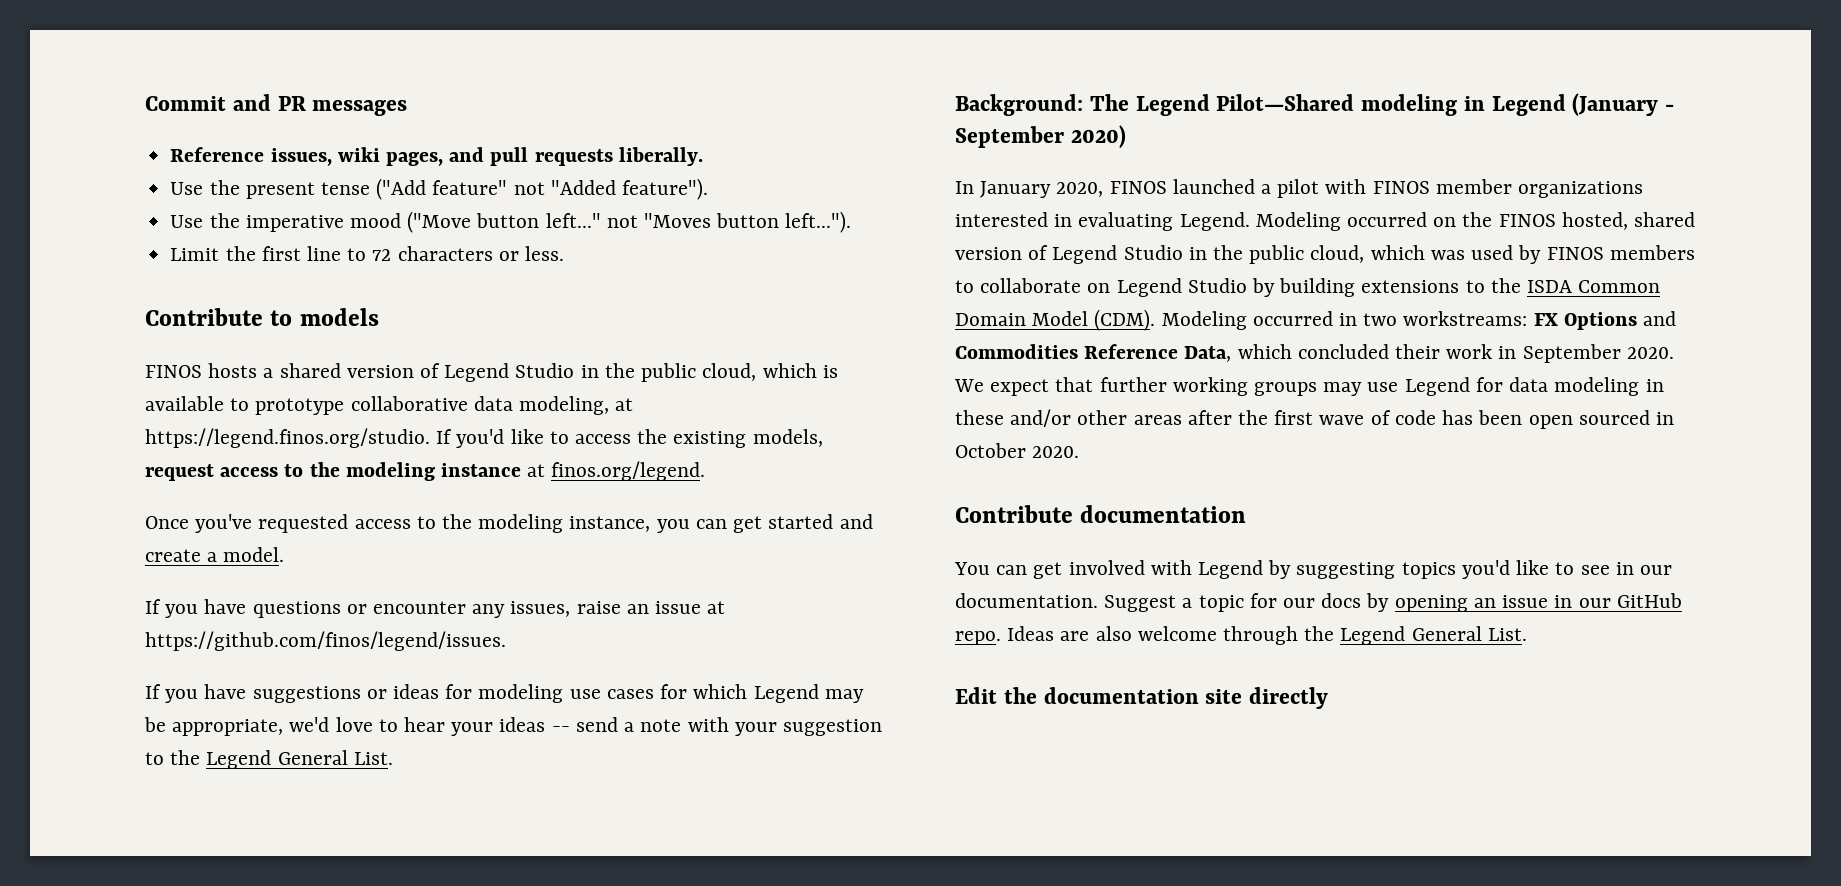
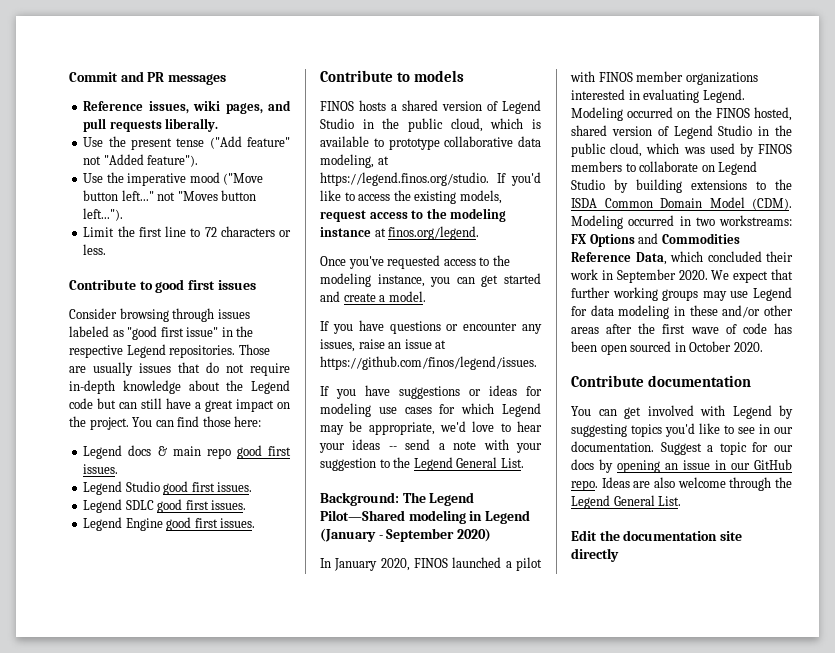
(564, 253) none -> [69,279,256,293] [69,308,250,322] [69,326,254,340] [69,344,270,358] [69,362,290,376] [69,380,290,394] [69,398,290,412] [69,416,262,430] [83,445,291,459] [83,464,119,474] [83,481,253,495] [83,499,247,513] [83,517,256,531] // Contribute to good first issues // Consider browsing through issues labeled as "good first issue" in the respective Legend repositories. Those are usually issues that do not require in-depth knowledge about the Legend code but can still have a great impact on the project. You can find those here: // Legend docs & main repo good first issues. // Legend Studio good first issues. // Legend SDLC good first issues. // Legend Engine good first issues.

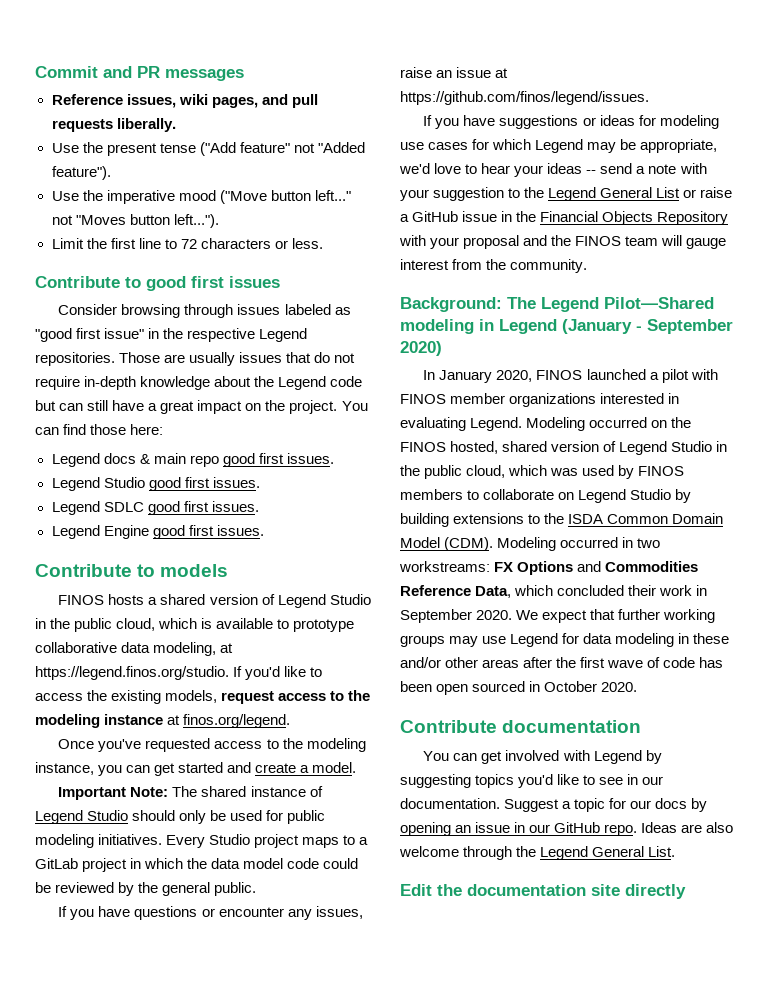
(426, 296) none -> [58,786,323,800] [35,810,326,824] [35,834,369,848] [35,858,359,872] [35,882,257,896] // Important Note: The shared instance of Legend Studio should only be used for public modeling initiatives. Every Studio project maps to a GitLab project in which the data model code could be reviewed by the general public.
[500,458,524,468] List. -> [656,187,733,198] [400,211,729,225] [399,235,727,249] [400,259,588,273] List or raise a GitHub issue in the Financial Objects Repository with your proposal and the FINOS team will gauge interest from the community.

